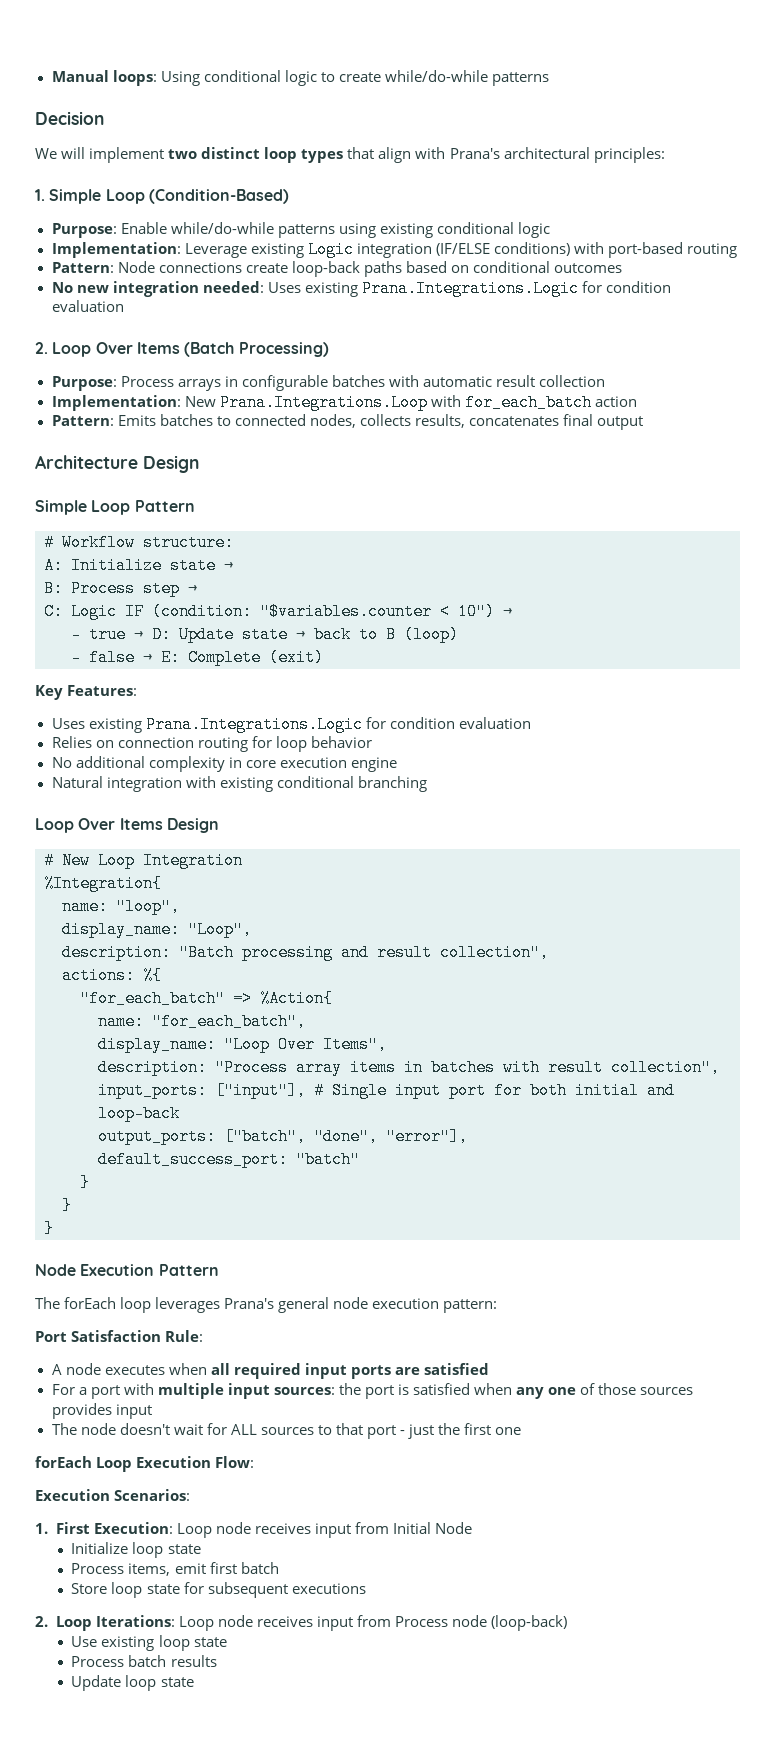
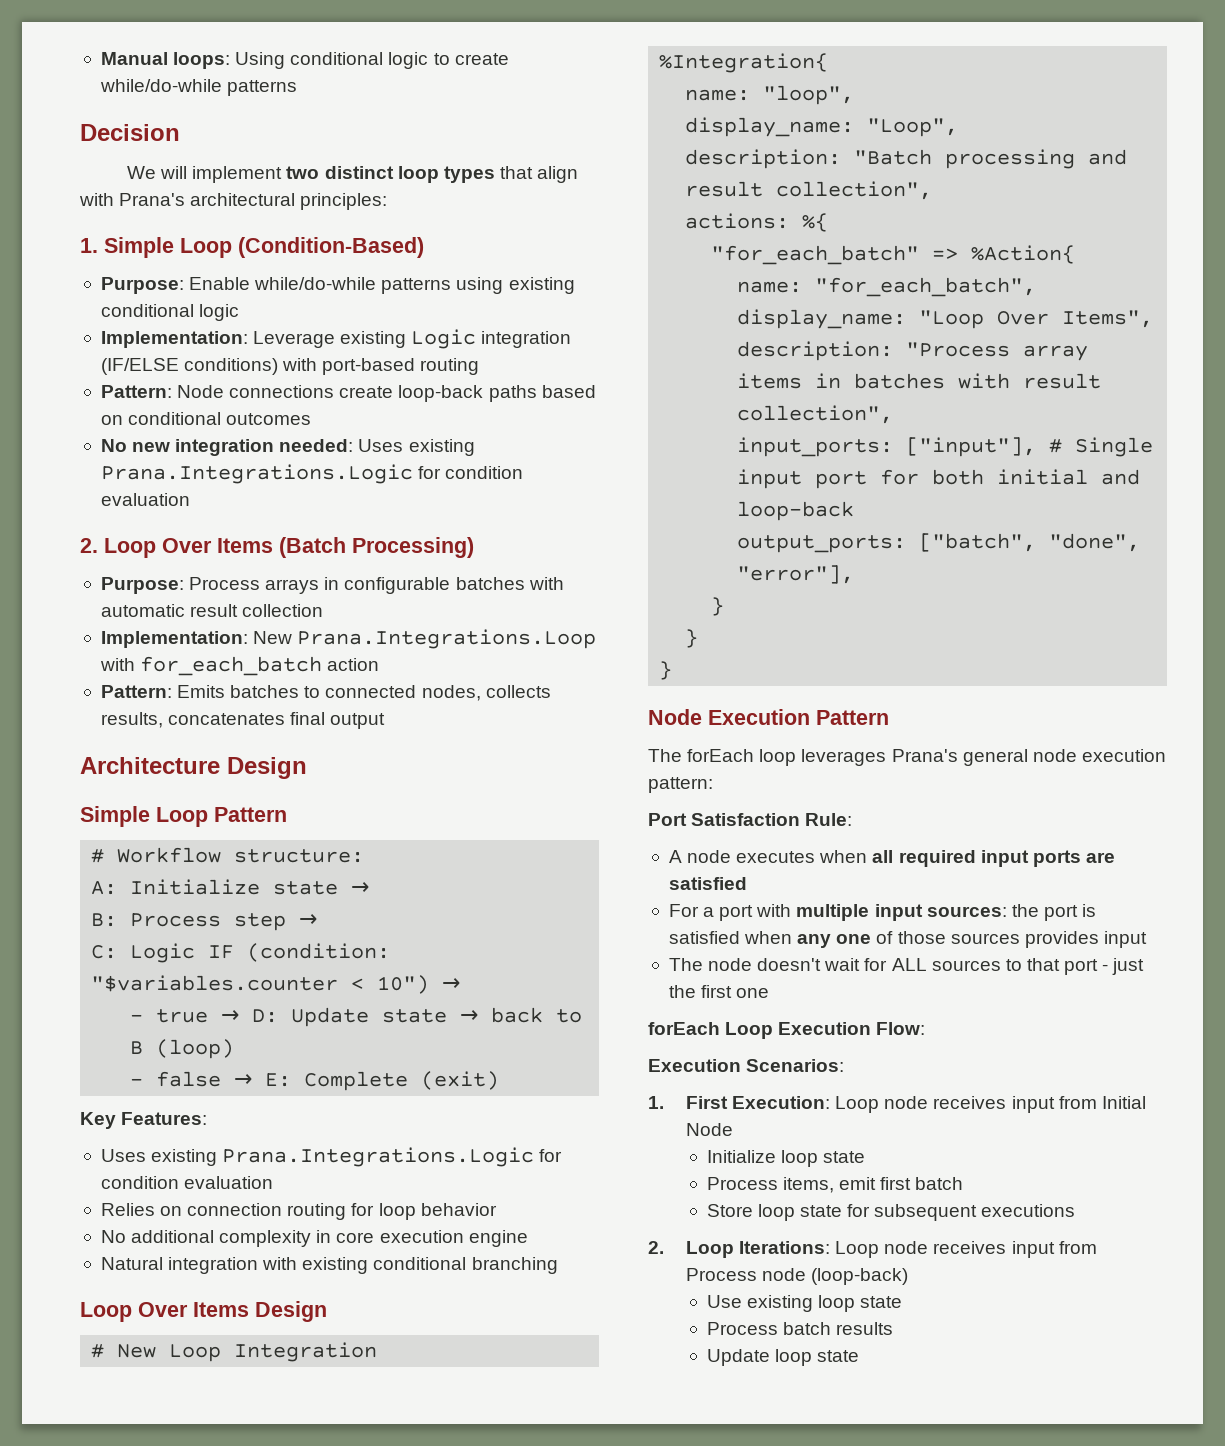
[98,1151,360,1168] // default_success_port: "batch" -> (855, 574) none

